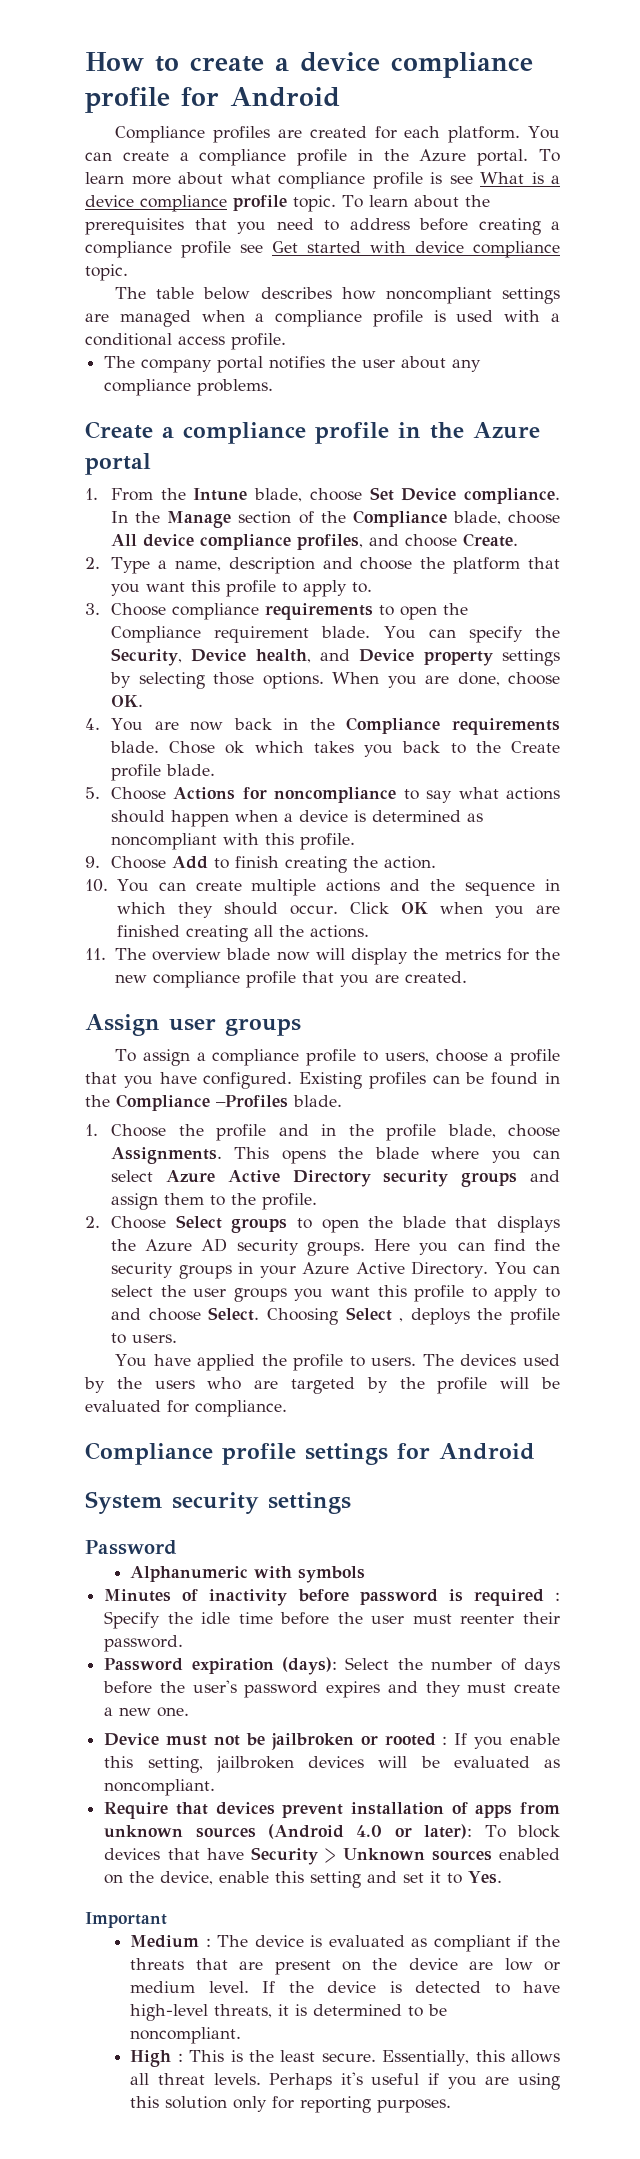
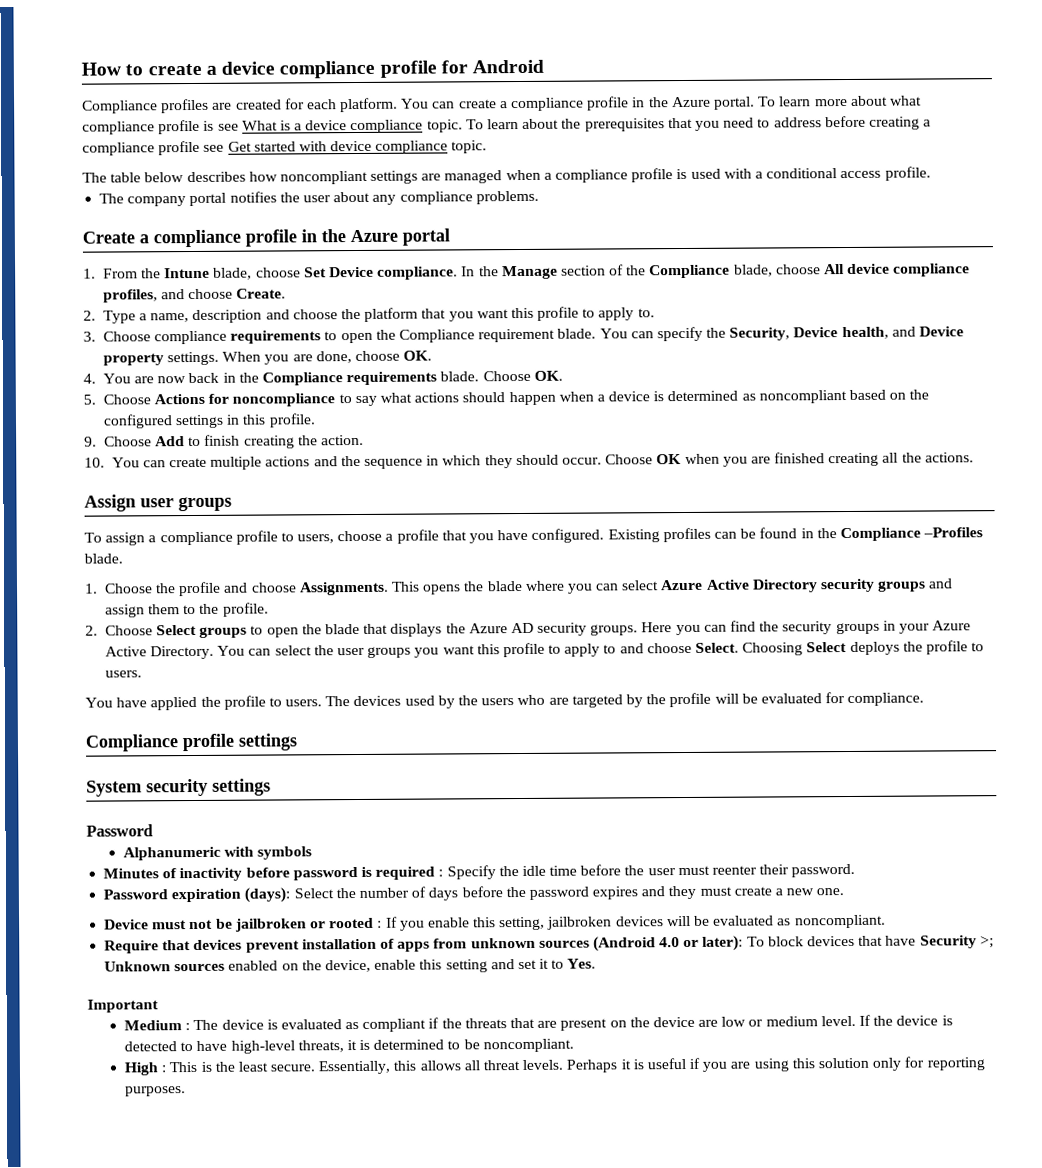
[233,195,287,211] profile -> (424, 126) none
[501,649,560,666] [110,672,324,689] settings by selecting those options. -> [167,351,220,366] settings.
[169,741,560,757] [111,764,216,781] Chose ok which takes you back to the Create profile blade. -> [482,370,563,382] Choose OK.
[223,833,260,845] with -> [849,389,930,400] [102,414,241,429] based on the configured settings in
[349,902,389,914] Click -> [605,454,654,465] Choose
[85,948,560,965] [114,971,467,988] // 11. The overview blade now will display the metrics for the new compliance profile that you are created. -> (974, 457) none
[321,1124,496,1141] in the profile blade, -> (249, 587) none
[399,1318,404,1322] , -> (848, 647) none
[397,1443,535,1460] for Android -> (298, 742) none
[192,1680,237,1693] user's -> (526, 892) none
[325,1848,336,1863] > -> [979,936,994,949] >;
[340,2072,363,2085] it's -> [620,1059,644,1070] it is

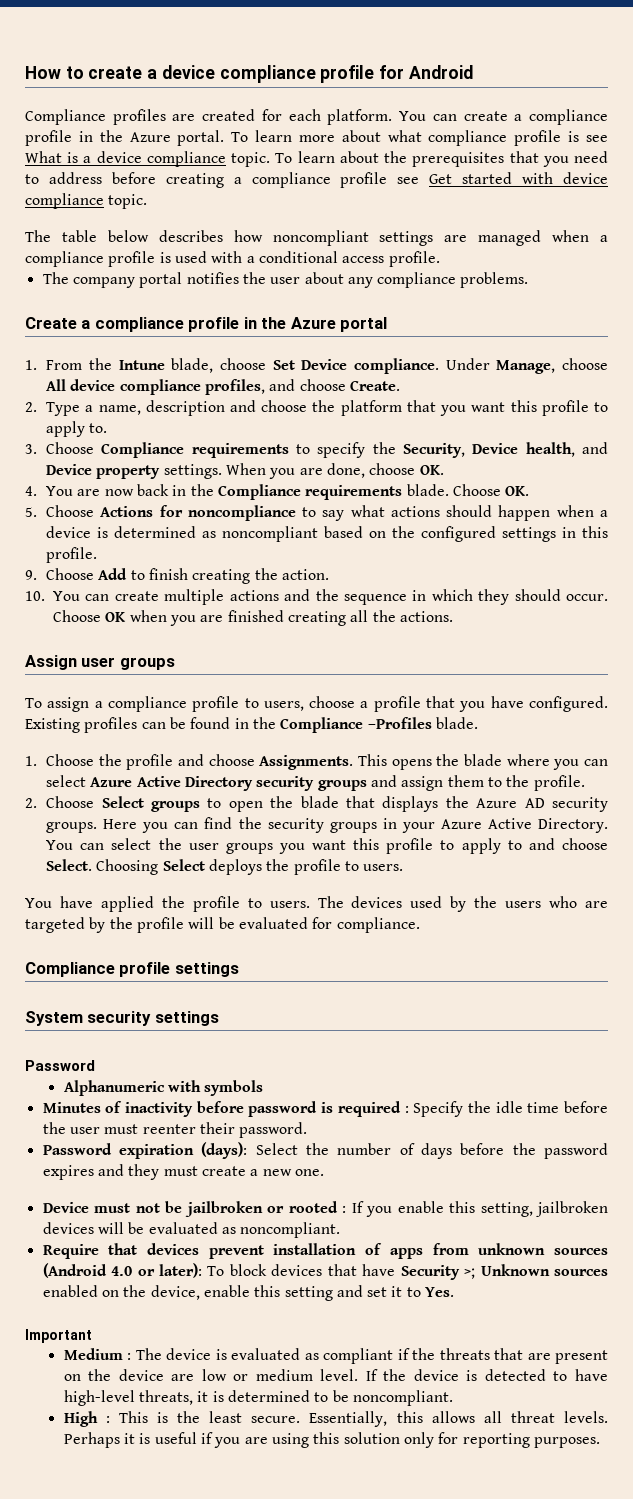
[461,264,773,280] In the Manage section of the Compliance blade, -> [445,358,556,374] Under Manage,
[154,330,228,345] compliance -> [101,442,185,458] Compliance
[340,328,654,344] open the Compliance requirement blade. You can -> (311, 449) none

